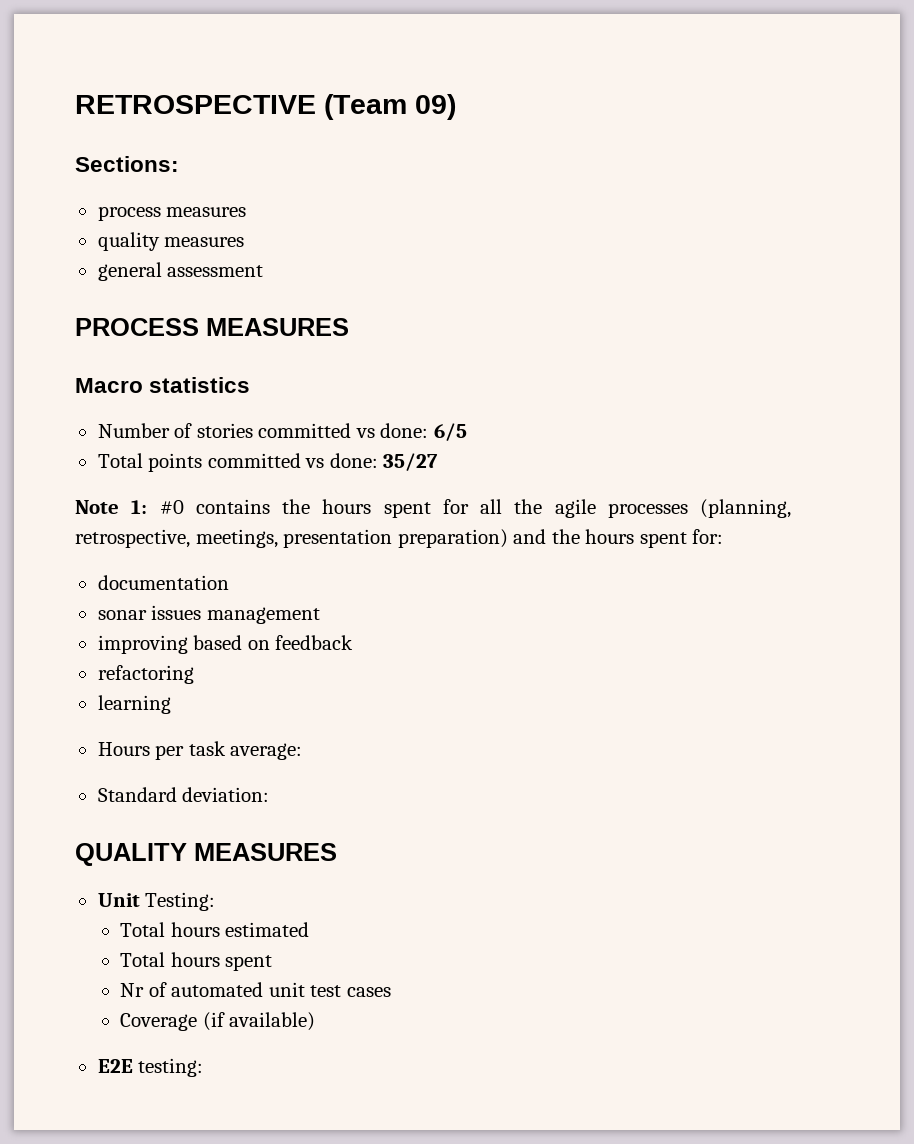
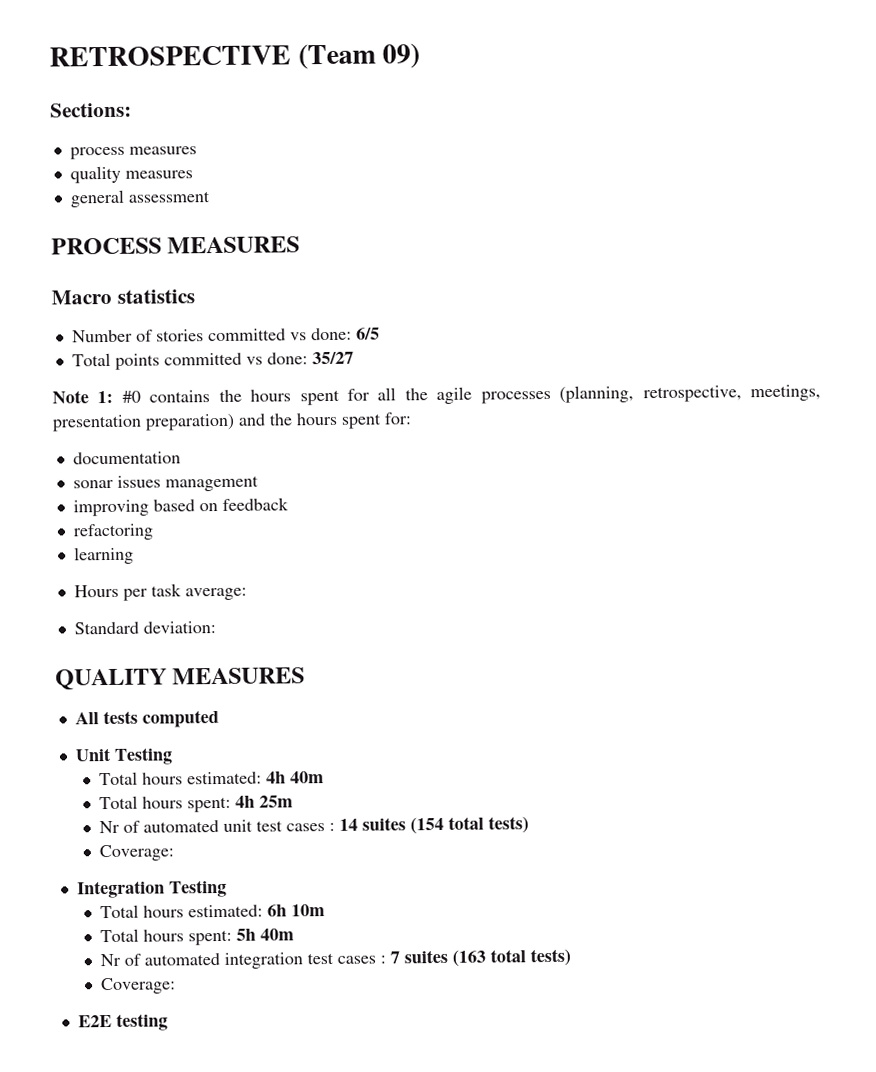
(337, 852) none -> [74,709,219,728] // All tests computed
[145,892,216,911] [120,922,310,937] [120,952,273,971] Testing: // Total hours estimated // Total hours spent -> [113,747,173,765] [99,771,325,786] [99,795,294,813] Testing // Total hours estimated: 4h 40m // Total hours spent: 4h 25m
[120,1012,316,1031] // Coverage (if available) -> [329,816,530,835] [99,844,175,862] [76,879,227,899] [100,904,326,919] [100,928,295,946] [100,948,572,969] [100,977,177,995] : 14 suites (154 total tests) // Coverage: // Integration Testing // Total hours estimated: 6h 10m // Total hours spent: 5h 40m // Nr of automated integration test cases : 7 suites (163 total tests) // Coverage:
[138,1058,204,1077] testing: -> [115,1013,168,1031] testing

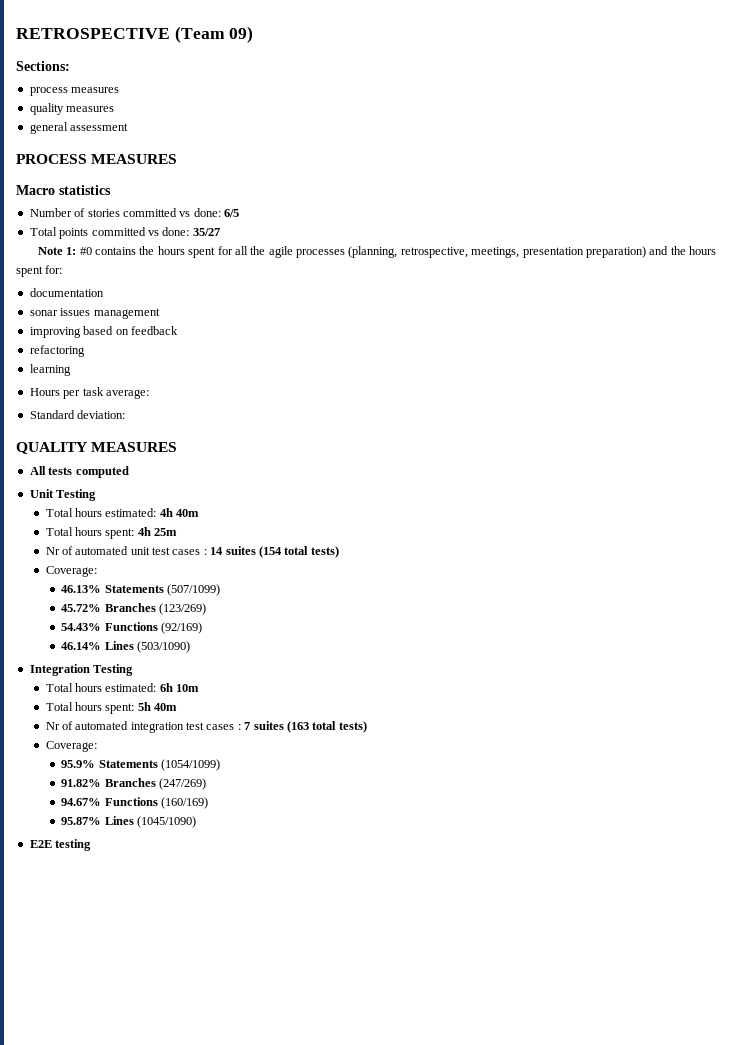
(175, 853) none -> [61,584,221,596] [61,603,207,615] [61,622,203,634] [61,641,191,653] // 46.13% Statements (507/1099) // 45.72% Branches (123/269) // 54.43% Functions (92/169) // 46.14% Lines (503/1090)
(177, 986) none -> [61,759,221,771] [61,778,207,790] [61,797,209,809] [61,816,197,828] // 95.9% Statements (1054/1099) // 91.82% Branches (247/269) // 94.67% Functions (160/169) // 95.87% Lines (1045/1090)

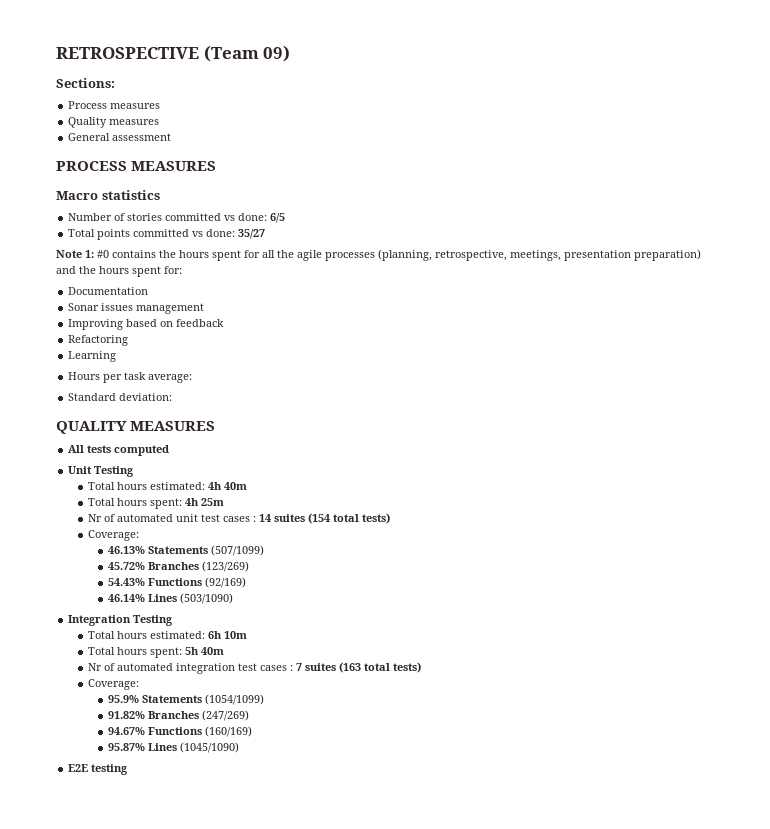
[29,87,120,96] [29,103,115,115] [29,122,68,134] process measures // quality measures // general -> [68,101,161,109] [68,117,160,128] [68,133,111,141] Process measures // Quality measures // General
[29,288,104,297] [29,310,58,316] documentation // sonar -> [68,287,149,295] [68,303,100,311] Documentation // Sonar
[29,327,81,338] improving -> [68,319,124,330] Improving
[29,345,85,357] [29,364,71,376] refactoring // learning -> [68,335,129,346] [68,351,117,362] Refactoring // Learning

